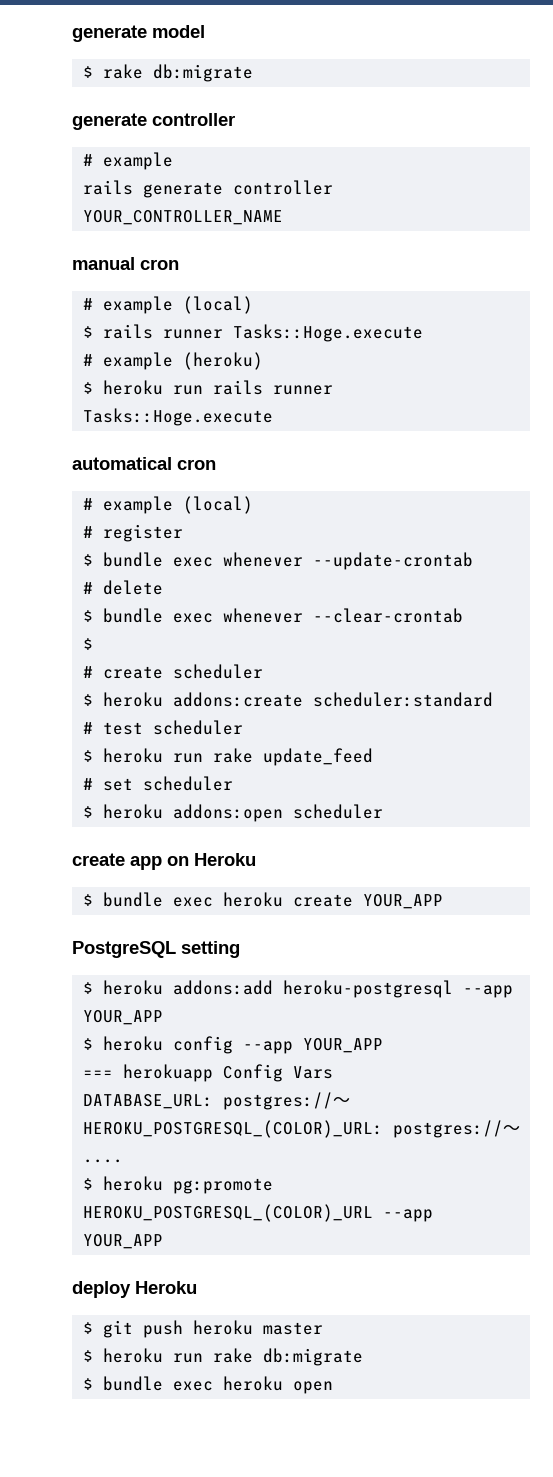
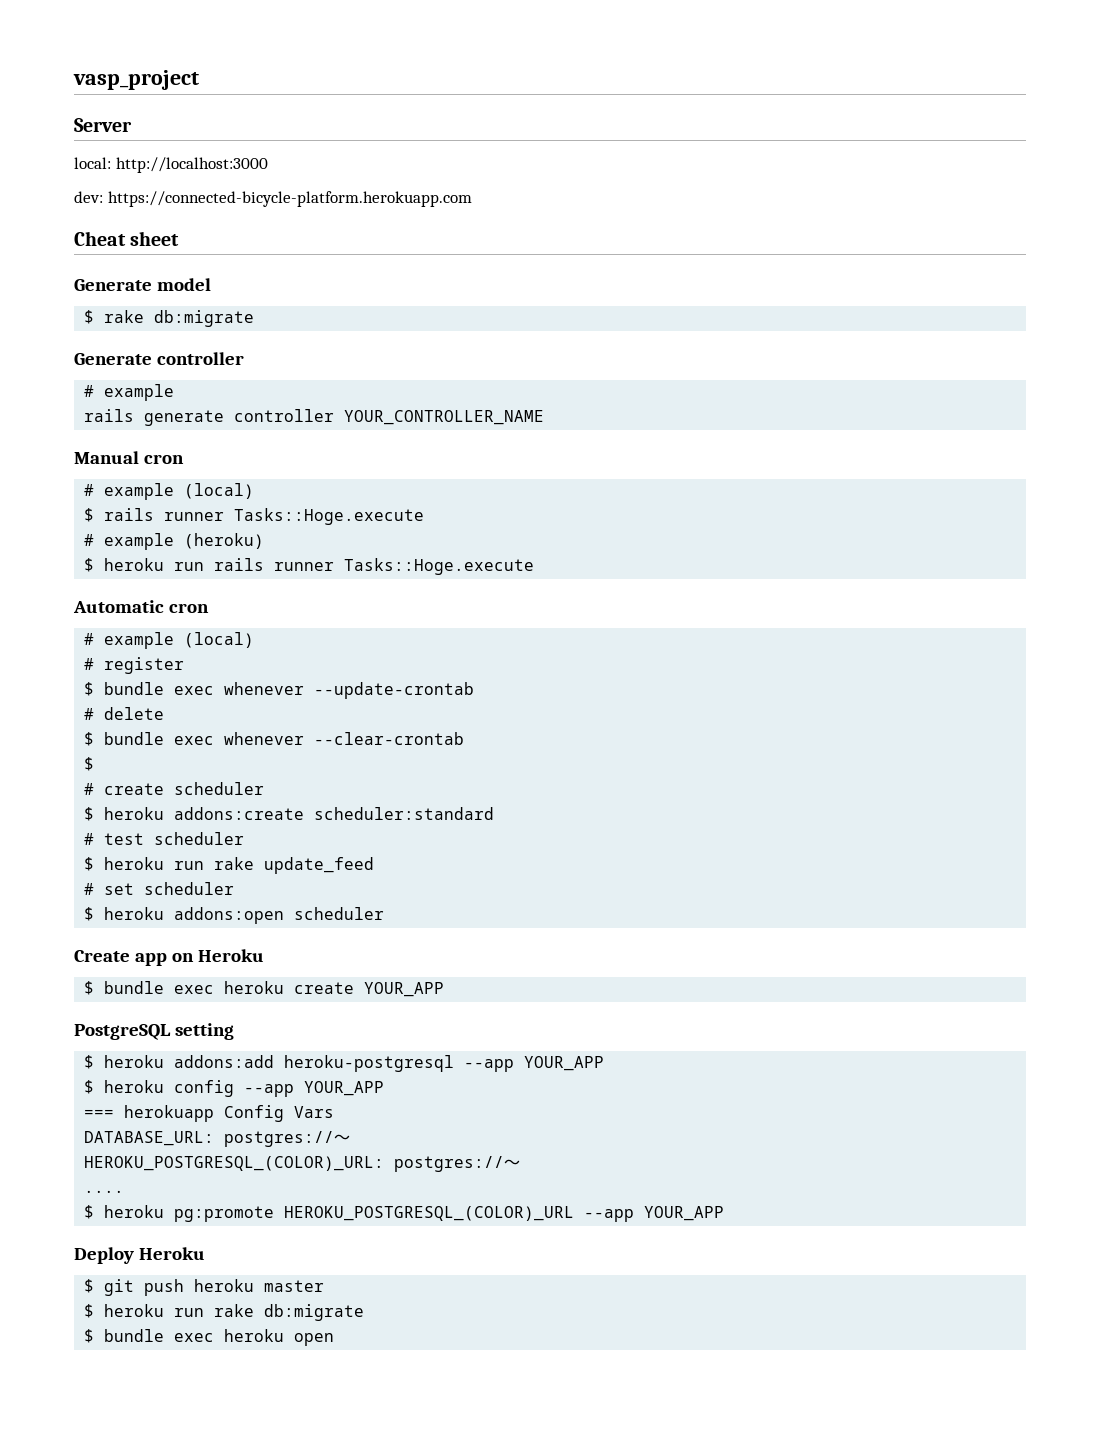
[72,25,147,42] generate -> [73,70,199,90] [74,118,132,132] [74,157,268,173] [74,191,472,207] [74,231,180,246] [74,279,152,291] vasp_project // Server // local: http://localhost:3000 // dev: https://connected-bicycle-platform.herokuapp.com // Cheat sheet // Generate
[72,113,147,130] generate -> [74,353,152,365] Generate
[72,257,135,270] manual -> [74,451,139,464] Manual
[72,457,172,470] automatical -> [73,600,164,613] Automatic
[72,853,125,866] create -> [74,950,130,962] Create
[72,1281,131,1298] deploy -> [74,1247,134,1264] Deploy

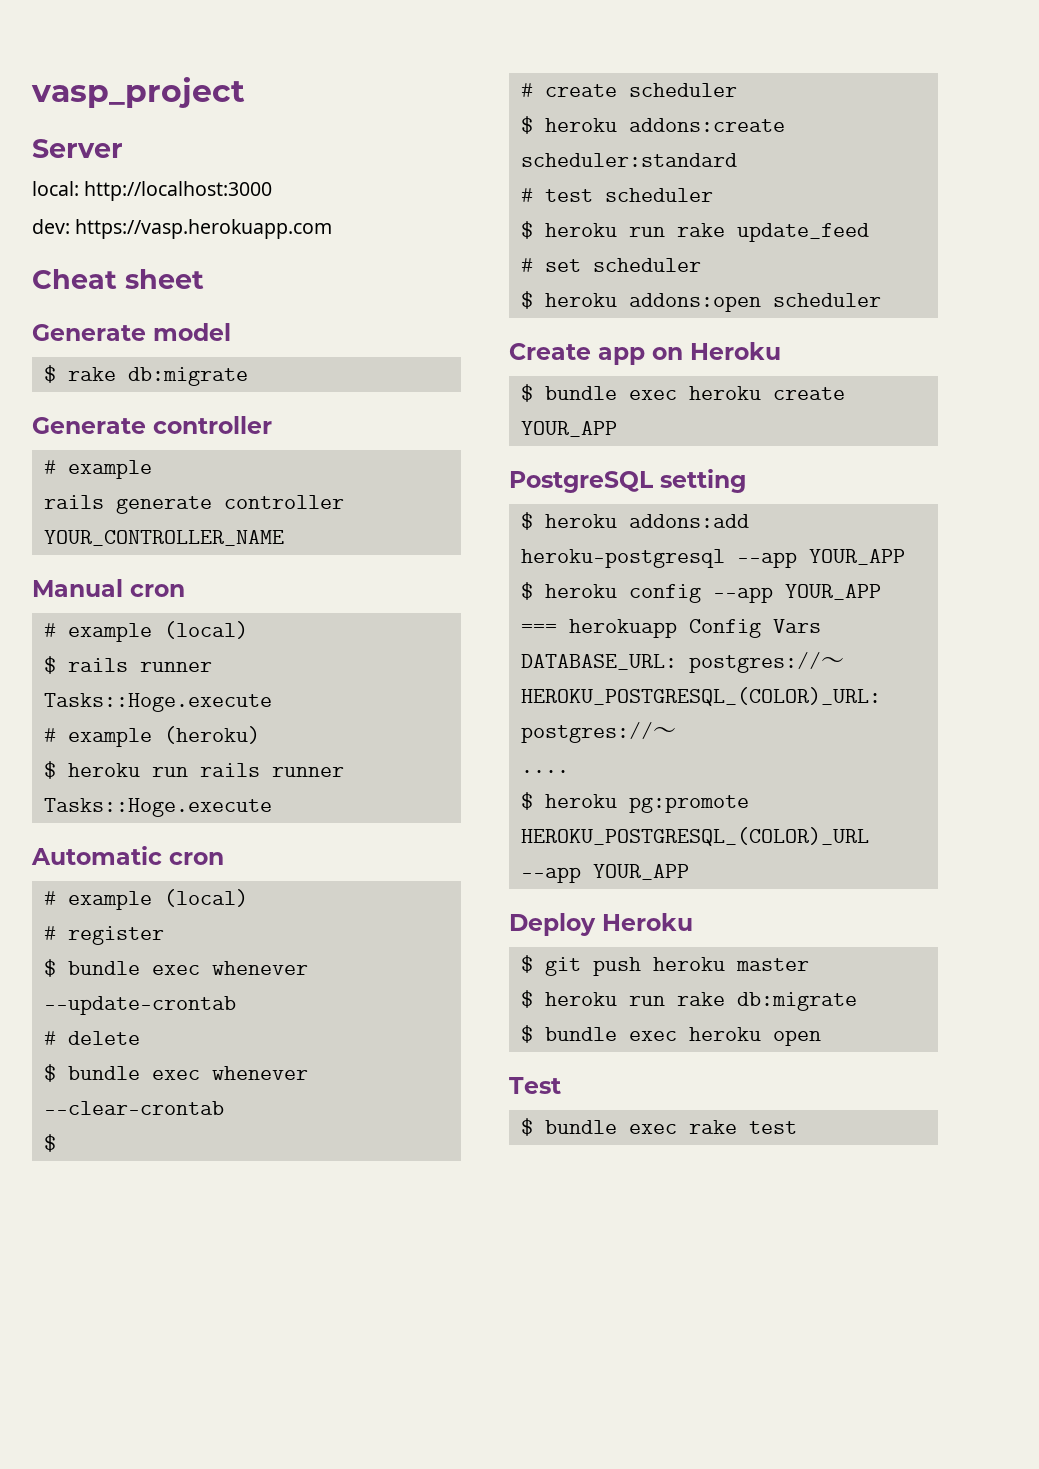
[107,191,472,207] https://connected-bicycle-platform.herokuapp.com -> [75,219,333,239] https://vasp.herokuapp.com
(335, 1339) none -> [509,1077,561,1094] [520,1118,797,1136] // Test // $ bundle exec rake test

